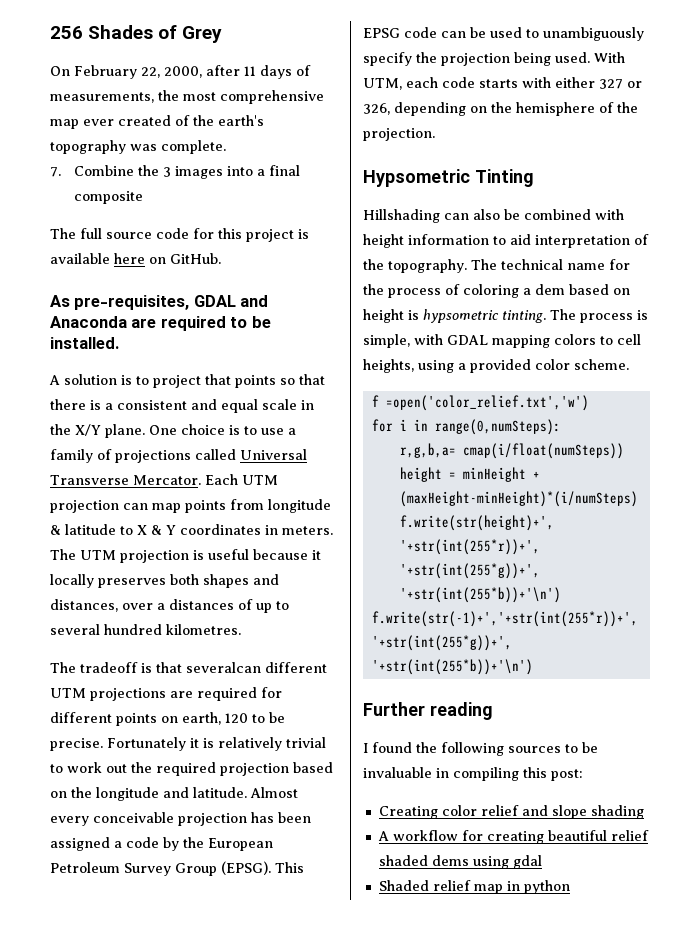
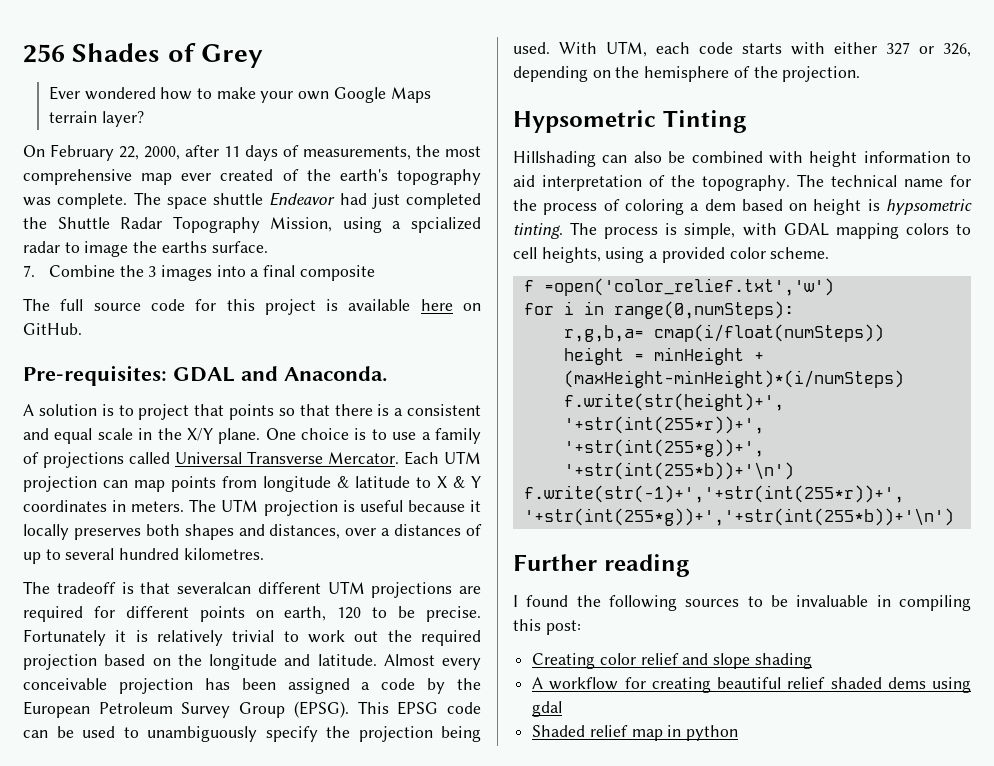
(223, 34) none -> [48,86,431,103] [48,111,144,127] // Ever wondered how to make your own Google Maps terrain layer?
(226, 147) none -> [133,192,481,209] [23,216,481,233] [23,241,268,257] The space shuttle Endeavor had just completed the Shuttle Radar Topography Mission, using a spcialized radar to image the earths surface.
[50,295,269,310] [50,316,271,331] [50,337,119,349] As pre-requisites, GDAL and Anaconda are required to be installed. -> [23,365,387,386] Pre-requisites: GDAL and Anaconda.

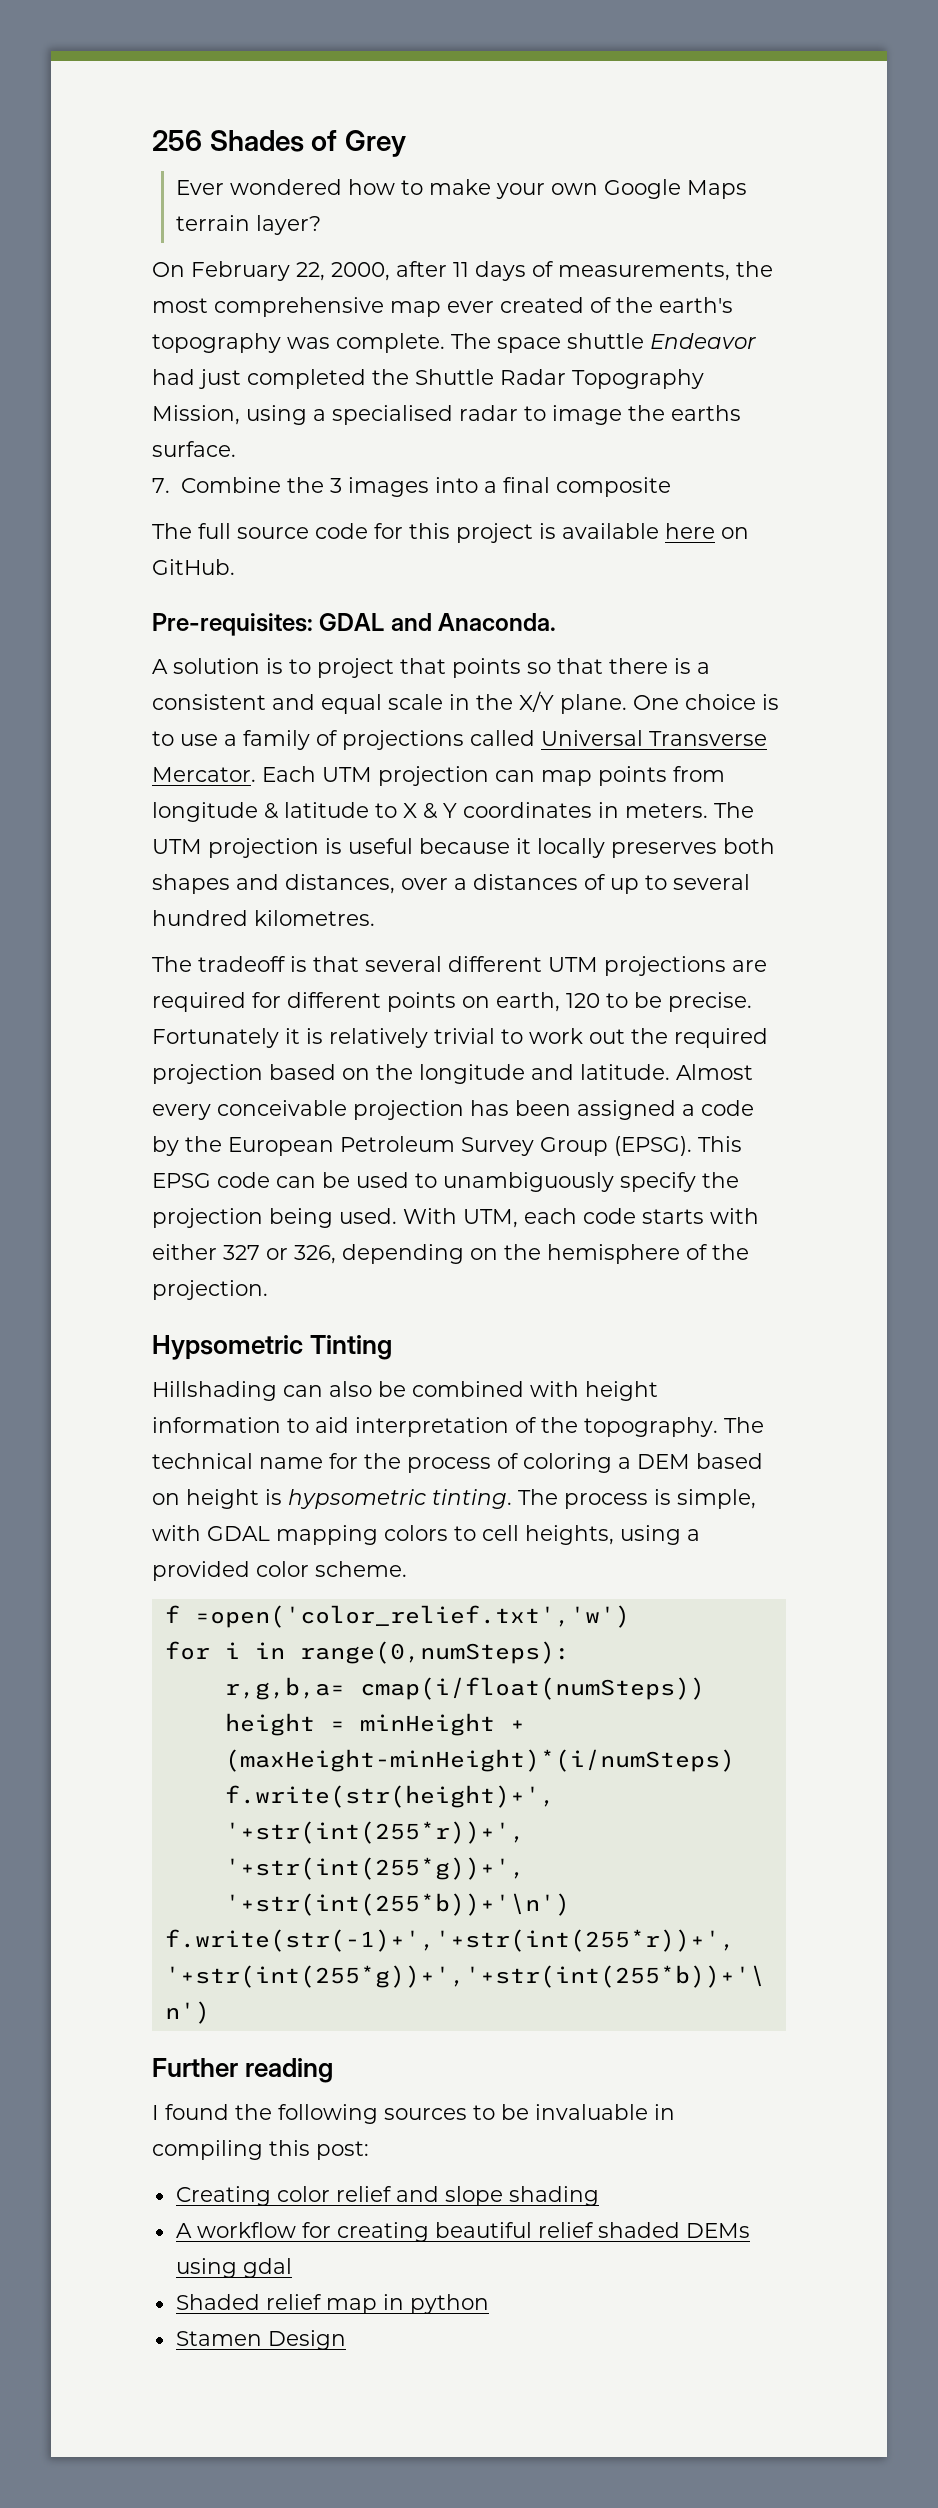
[411,217,481,233] spcialized -> [332,405,453,425] specialised
[177,582,251,594] severalcan -> [365,956,442,972] several
[704,199,736,211] dem -> [637,1454,690,1469] DEM
[887,677,926,689] dems -> [685,2223,750,2238] DEMs
(739, 733) none -> [175,2330,346,2350] // Stamen Design

